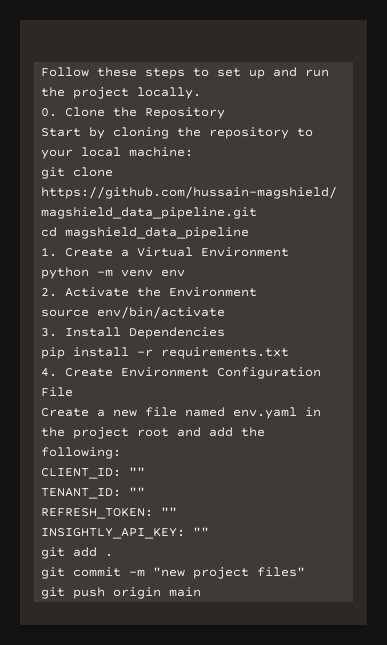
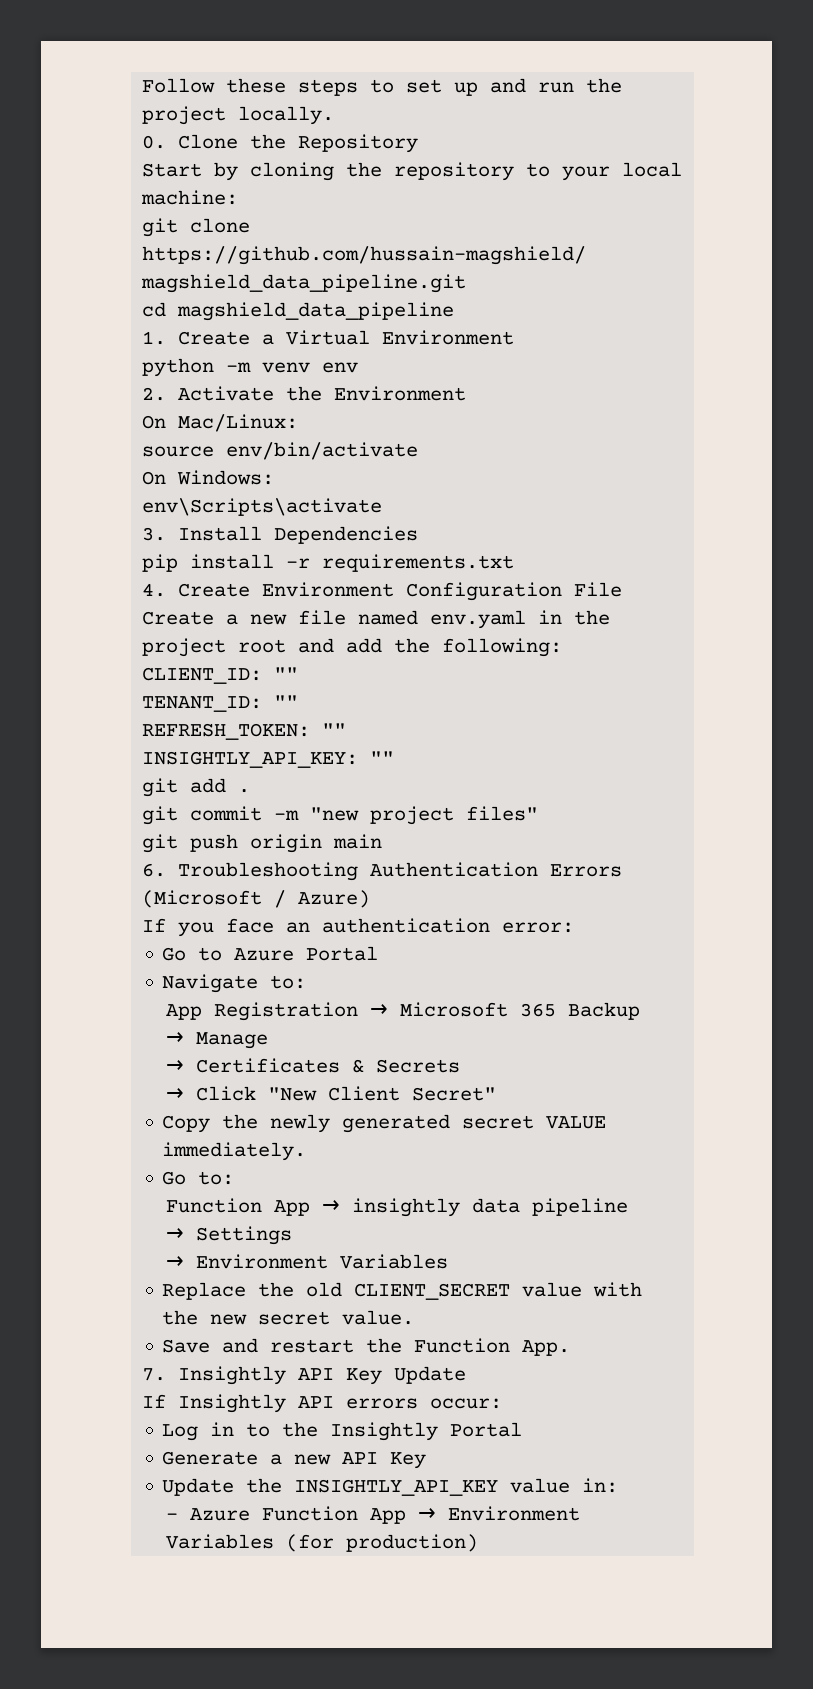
(257, 292) none -> [142,414,299,432] // On Mac/Linux:
(225, 312) none -> [142,470,275,485] [142,498,383,516] // On Windows: // env\Scripts\activate
(201, 592) none -> [142,862,623,881] [142,890,371,908] [142,918,575,937] [162,946,379,961] [162,974,307,993] [166,1002,641,1021] [166,1032,269,1049] [166,1058,461,1073] [166,1086,497,1101] [162,1114,607,1133] [162,1142,307,1161] [162,1171,235,1185] [166,1198,629,1217] [166,1226,293,1245] [166,1254,449,1269] [162,1282,643,1300] [162,1310,415,1325] [162,1338,571,1356] [142,1366,467,1385] [142,1394,503,1413] [162,1422,523,1441] [162,1451,427,1469] [162,1478,619,1496] [166,1506,581,1524] [166,1534,479,1552] // 6. Troubleshooting Authentication Errors (Microsoft / Azure) // If you face an authentication error: // Go to Azure Portal // Navigate to: // App Registration → Microsoft 365 Backup // → Manage // → Certificates & Secrets // → Click "New Client Secret" // Copy the newly generated secret VALUE immediately. // Go to: // Function App → insightly data pipeline // → Settings // → Environment Variables // Replace the old CLIENT_SECRET value with the new secret value. // Save and restart the Function App. // 7. Insightly API Key Update // If Insightly API errors occur: // Log in to the Insightly Portal // Generate a new API Key // Update the INSIGHTLY_API_KEY value in: // - Azure Function App → Environment Variables (for production)

